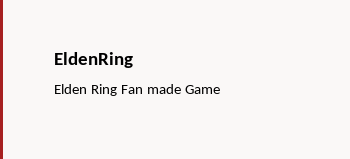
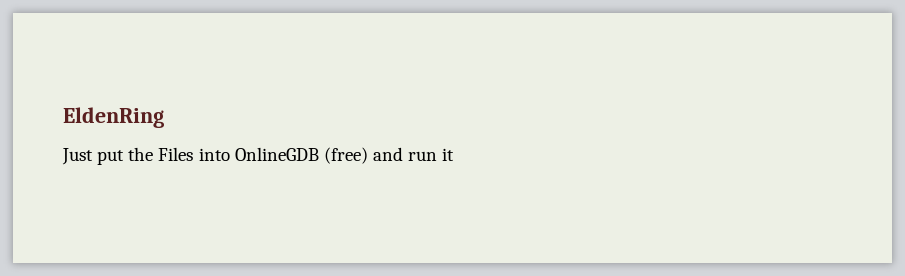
[54,84,220,96] Elden Ring Fan made Game -> [62,147,455,165] Just put the Files into OnlineGDB (free) and run it

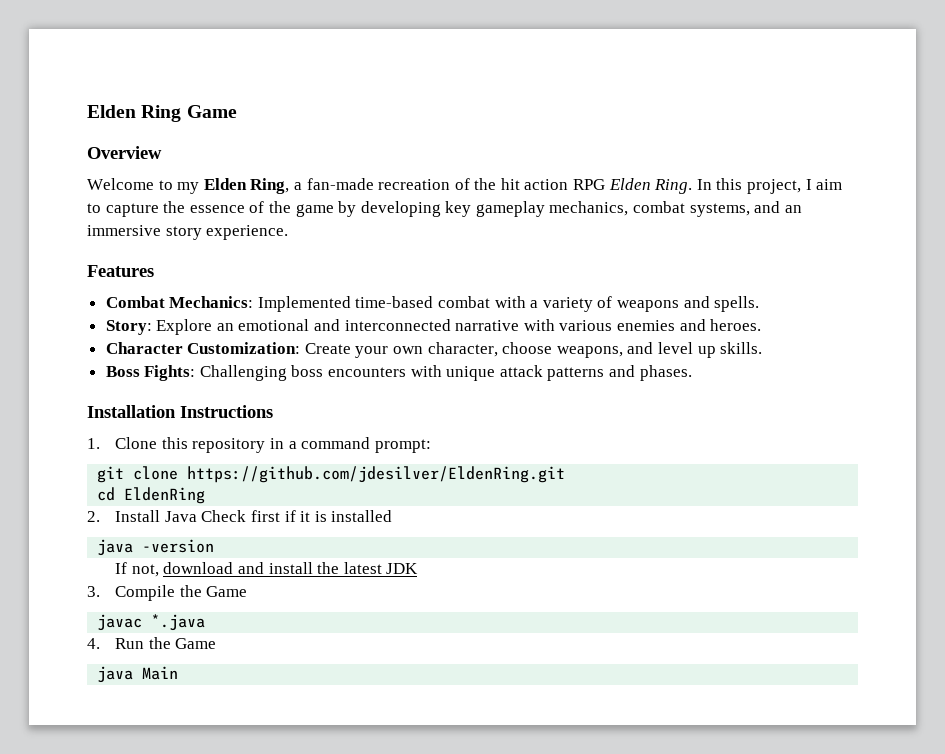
[63,107,164,128] [62,147,455,165] EldenRing // Just put the Files into OnlineGDB (free) and run it -> [87,105,237,122] [87,146,162,159] [87,178,843,194] [87,201,802,217] [87,225,289,240] [87,265,154,277] [105,296,760,312] [105,319,762,335] [105,342,763,358] [105,365,692,381] [87,405,273,418] [87,437,431,453] [97,466,566,483] [97,487,206,504] [87,510,393,522] [97,539,215,556] [115,562,419,577] [87,585,248,601] [97,614,206,631] [87,637,217,649] [97,666,179,683] Elden Ring Game // Overview // Welcome to my Elden Ring, a fan-made recreation of the hit action RPG Elden Ring. In this project, I aim to capture the essence of the game by developing key gameplay mechanics, combat systems, and an immersive story experience. // Features // Combat Mechanics: Implemented time-based combat with a variety of weapons and spells. // Story: Explore an emotional and interconnected narrative with various enemies and heroes. // Character Customization: Create your own character, choose weapons, and level up skills. // Boss Fights: Challenging boss encounters with unique attack patterns and phases. // Installation Instructions // 1. Clone this repository in a command prompt: // git clone https://github.com/jdesilver/EldenRing.git // cd EldenRing // 2. Install Java Check first if it is installed // java -version // If not, download and install the latest JDK // 3. Compile the Game // javac *.java // 4. Run the Game // java Main

